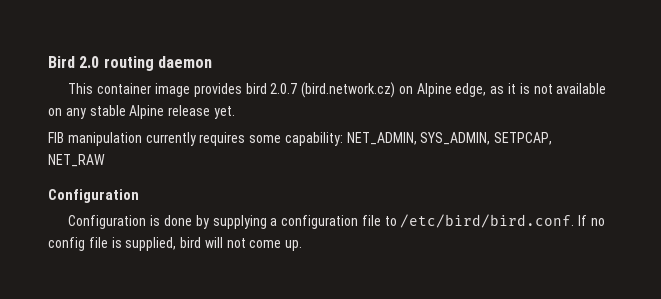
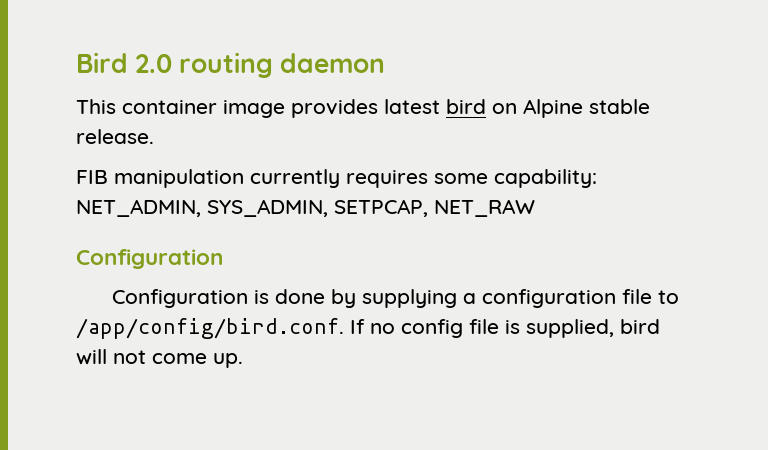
[245,82,607,98] [48,105,235,119] bird 2.0.7 (bird.network.cz) on Alpine edge, as it is not available on any stable Alpine release yet. -> [384,99,650,118] [76,129,154,144] latest bird on Alpine stable release.
[400,214,575,228] /etc/bird/bird.conf. -> [76,318,344,339] /app/config/bird.conf.

